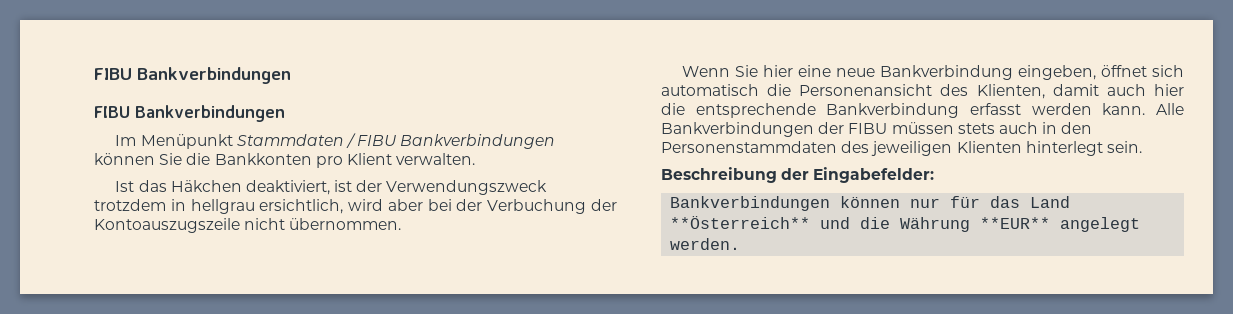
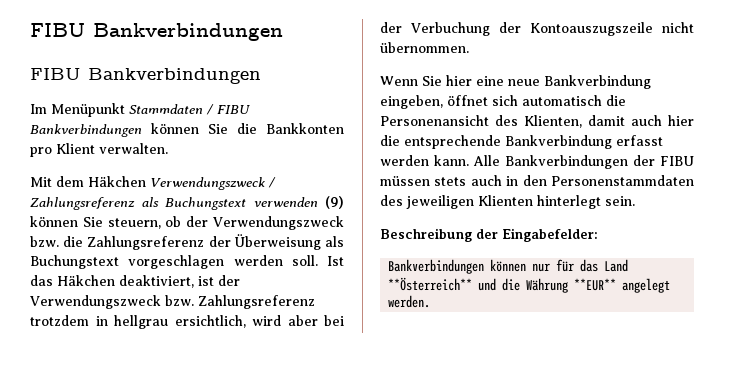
(476, 159) none -> [30,176,276,190] [30,196,344,210] [30,216,344,230] [30,234,344,250] [30,255,318,269] Mit dem Häkchen Verwendungszweck / Zahlungsreferenz als Buchungstext verwenden (9) können Sie steuern, ob der Verwendungszweck bzw. die Zahlungsreferenz der Überweisung als Buchungstext vorgeschlagen werden soll.
(548, 187) none -> [165,295,315,309] bzw. Zahlungsreferenz

